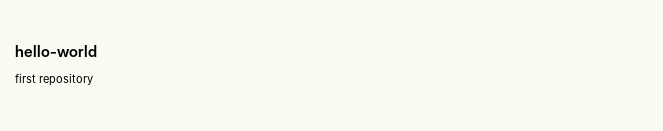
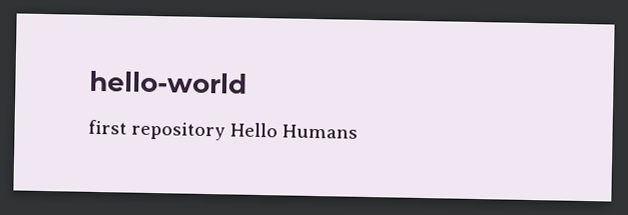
(93, 79) none -> [230,122,359,139] Hello Humans

